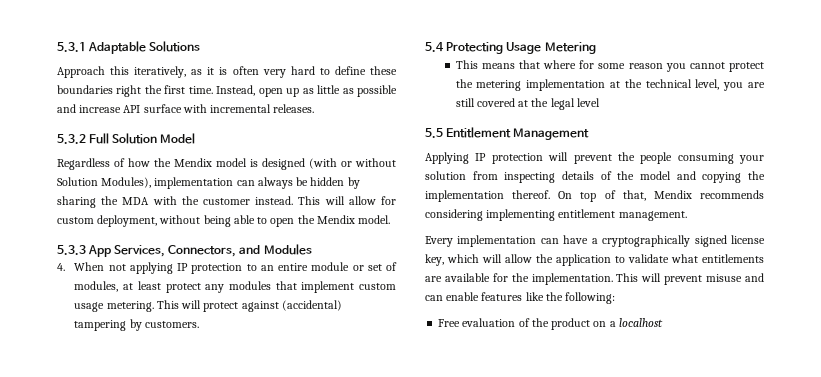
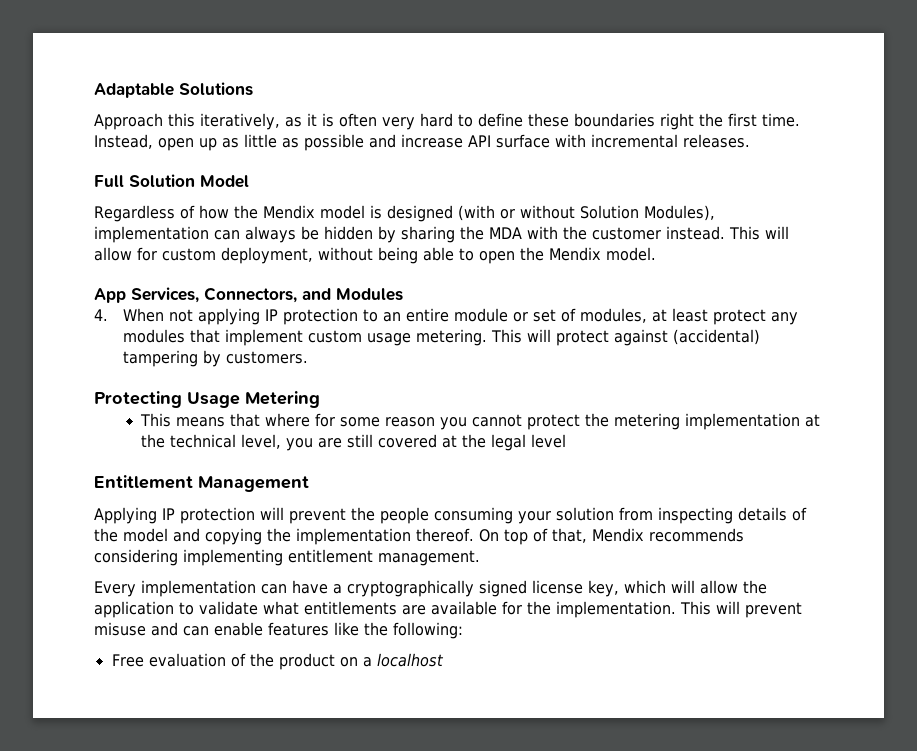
[57,42,86,52] 5.3.1 -> (94, 90) none
[57,134,86,144] 5.3.2 -> (750, 141) none
[57,245,86,255] 5.3.3 -> (656, 254) none
[425,42,444,52] 5.4 -> (309, 357) none
[425,128,443,138] 5.5 -> (567, 441) none

